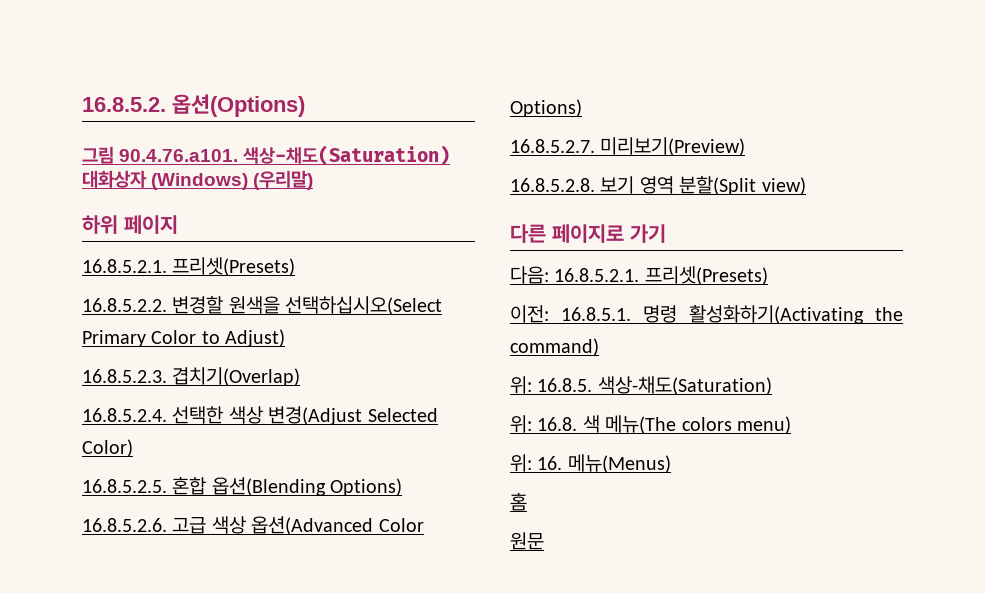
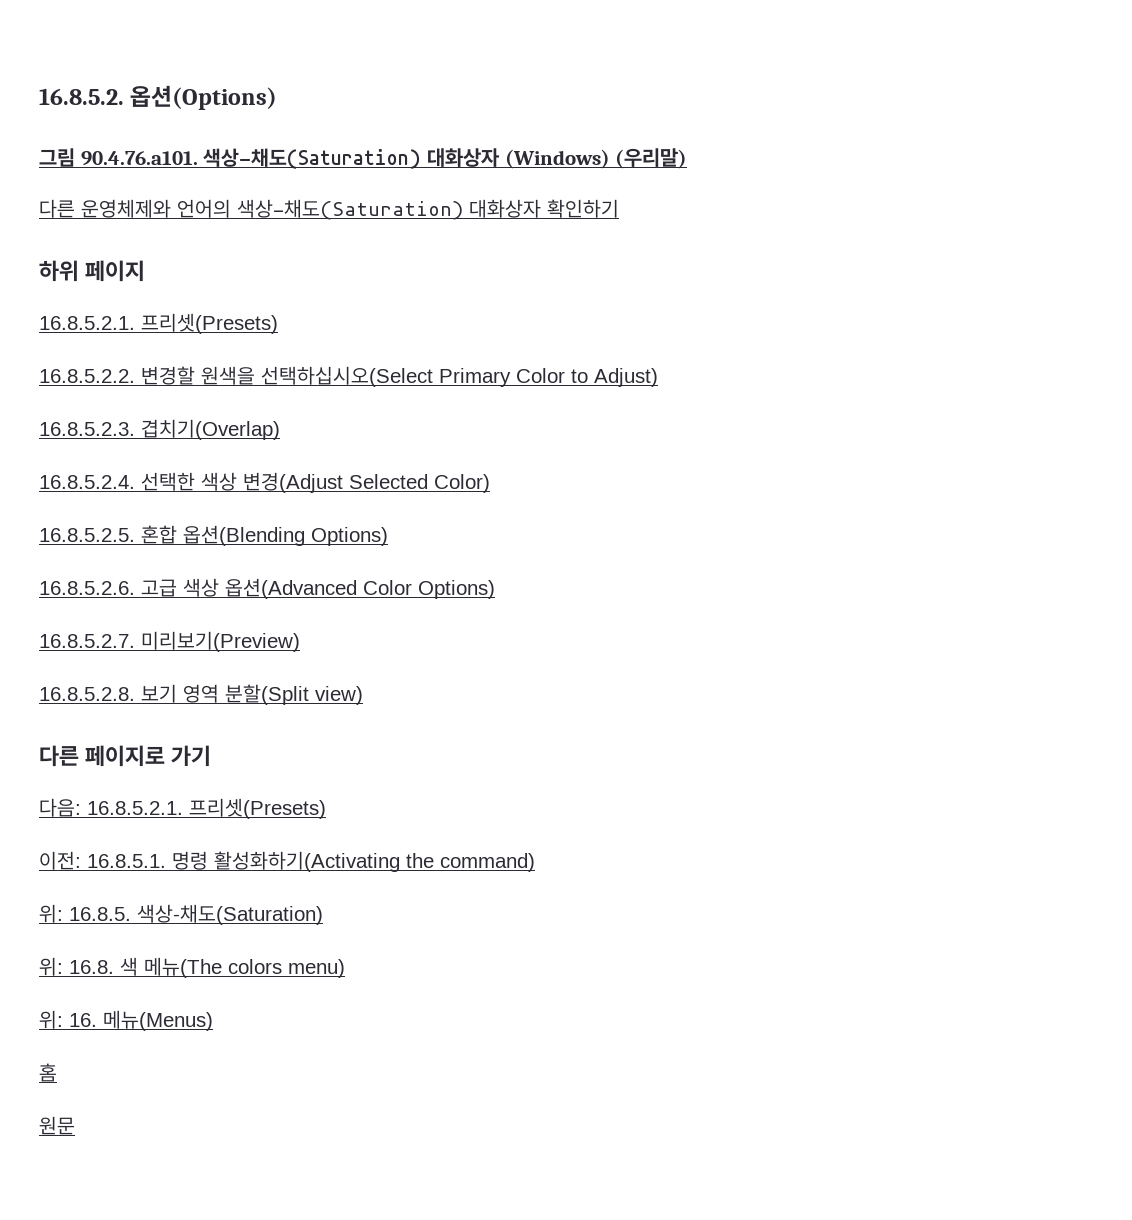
(314, 180) none -> [39,199,619,220] // 다른 운영체제와 언어의 색상-채도(Saturation) 대화상자 확인하기

